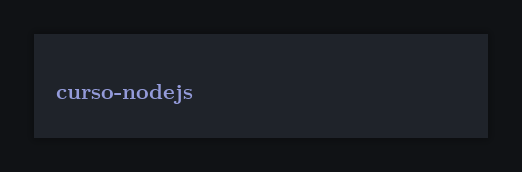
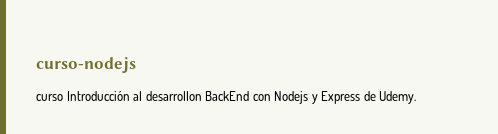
(193, 94) none -> [36,91,417,104] // curso Introducción al desarrollon BackEnd con Nodejs y Express de Udemy.

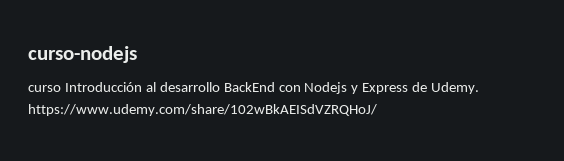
[145,91,202,101] desarrollon -> [159,82,220,92] desarrollo
(417, 97) none -> [28,104,377,116] https://www.udemy.com/share/102wBkAEISdVZRQHoJ/

